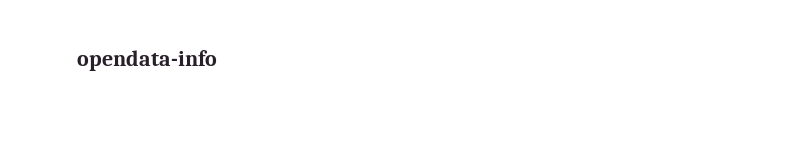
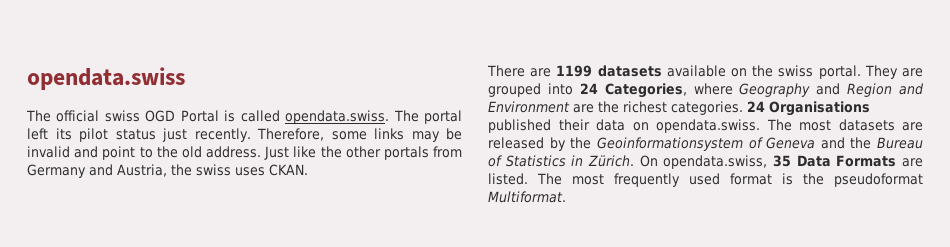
[77,50,217,71] opendata-info -> [27,67,185,90] [26,110,463,124] [27,128,462,142] [27,146,463,160] [27,164,308,178] [487,65,923,79] [488,83,924,98] [488,101,870,116] [488,119,923,133] [488,137,923,151] [488,155,923,169] [488,173,923,187] [488,191,566,203] opendata.swiss // The official swiss OGD Portal is called opendata.swiss. The portal left its pilot status just recently. Therefore, some links may be invalid and point to the old address. Just like the other portals from Germany and Austria, the swiss uses CKAN. // There are 1199 datasets available on the swiss portal. They are grouped into 24 Categories, where Geography and Region and Environment are the richest categories. 24 Organisations published their data on opendata.swiss. The most datasets are released by the Geoinformationsystem of Geneva and the Bureau of Statistics in Zürich. On opendata.swiss, 35 Data Formats are listed. The most frequently used format is the pseudoformat Multiformat.

